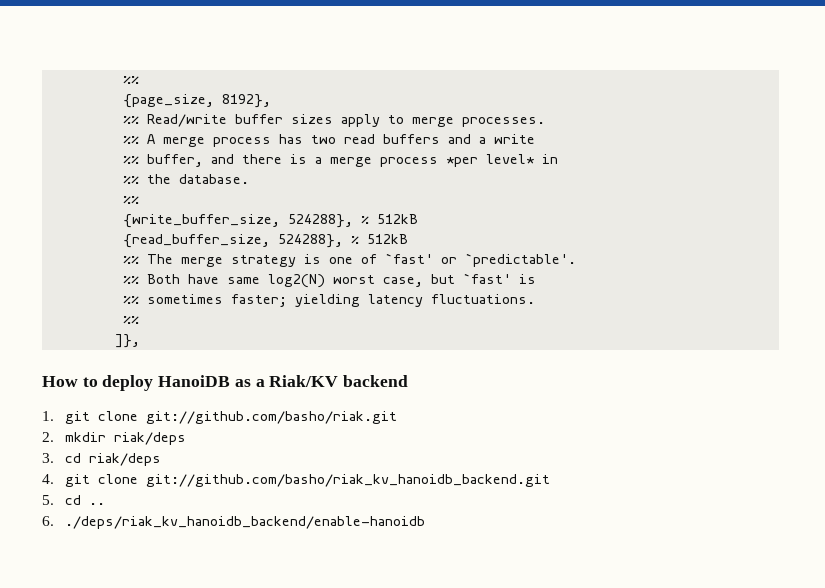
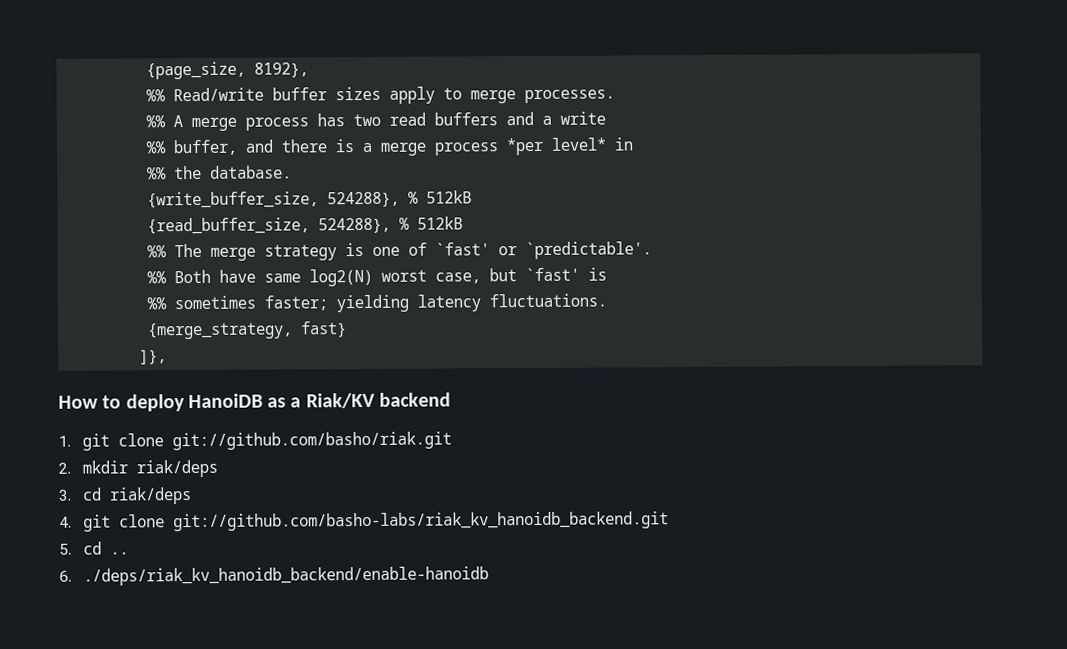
[123,76,140,84] %% // -> (146, 70) none
[123,196,140,204] // %% -> (293, 172) none
[123,316,140,324] %% -> [147,321,348,340] {merge_strategy, fast}
[145,474,550,487] git://github.com/basho/riak_kv_hanoidb_backend.git -> [172,511,669,532] git://github.com/basho-labs/riak_kv_hanoidb_backend.git

